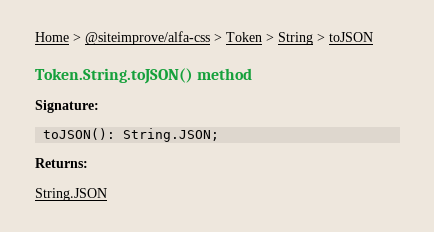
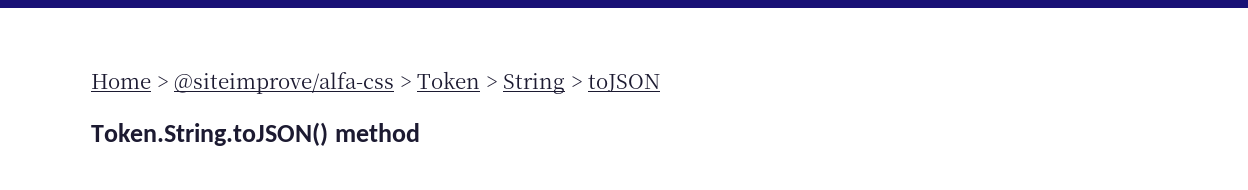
[35,100,99,113] [43,128,220,142] [35,158,88,168] [35,188,107,201] // Signature: // toJSON(): String.JSON; // Returns: // String.JSON -> (420, 132) none

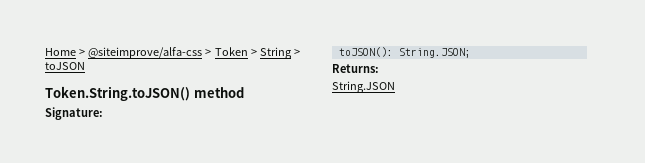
(420, 132) none -> [45,107,103,120] [338,47,471,58] [332,64,379,73] [332,81,395,93] // Signature: // toJSON(): String.JSON; // Returns: // String.JSON

